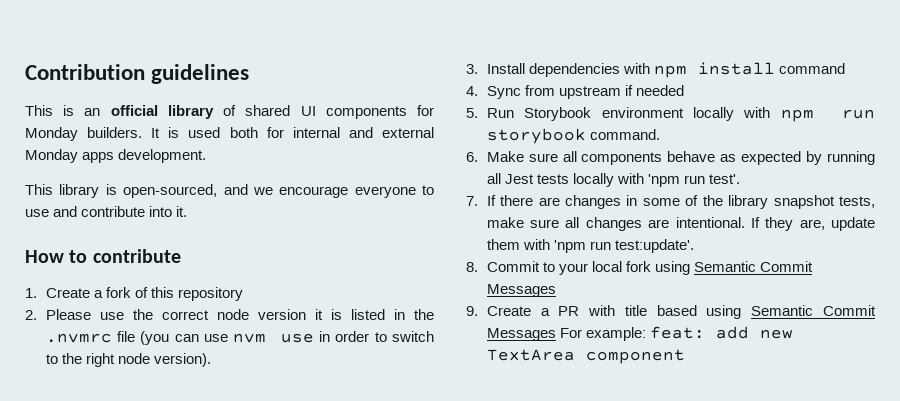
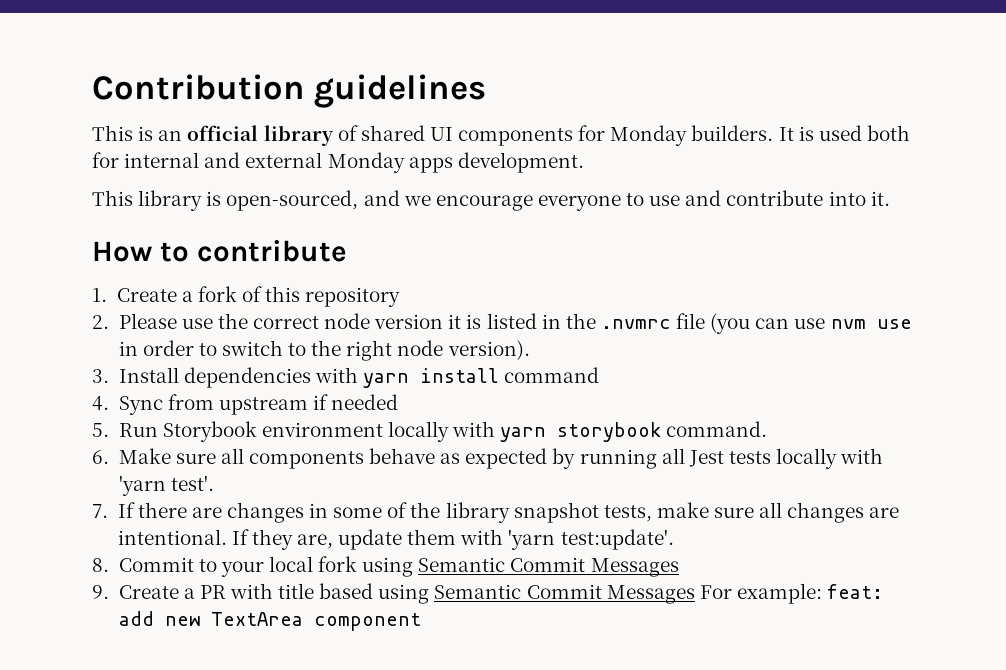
[653,65,687,78] npm -> [362,373,409,388] yarn
[780,109,875,122] npm run -> [500,427,547,442] yarn
[648,174,706,187] 'npm run -> [118,475,166,496] 'yarn
[553,240,611,253] 'npm run -> [508,529,556,550] 'yarn

